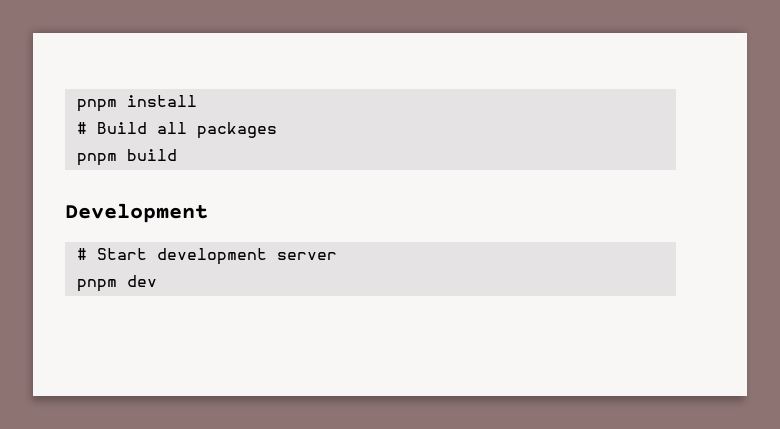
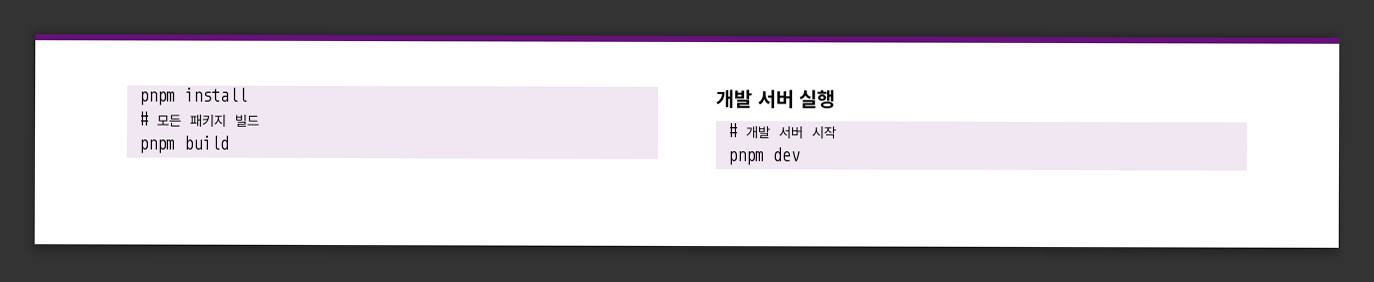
[97,122,278,139] Build all packages -> [157,113,260,128] 모든 패키지 빌드
[65,203,208,223] [77,248,338,265] Development // # Start development server -> [716,89,837,109] [728,123,837,140] 개발 서버 실행 // # 개발 서버 시작

